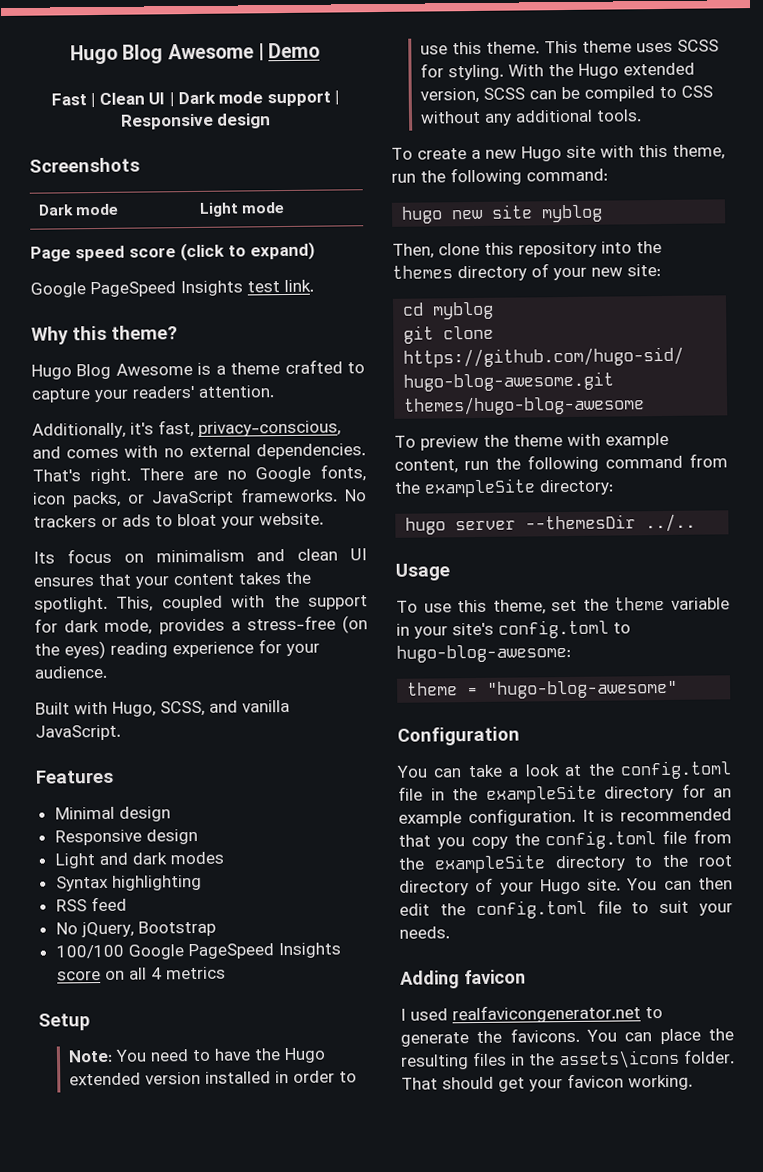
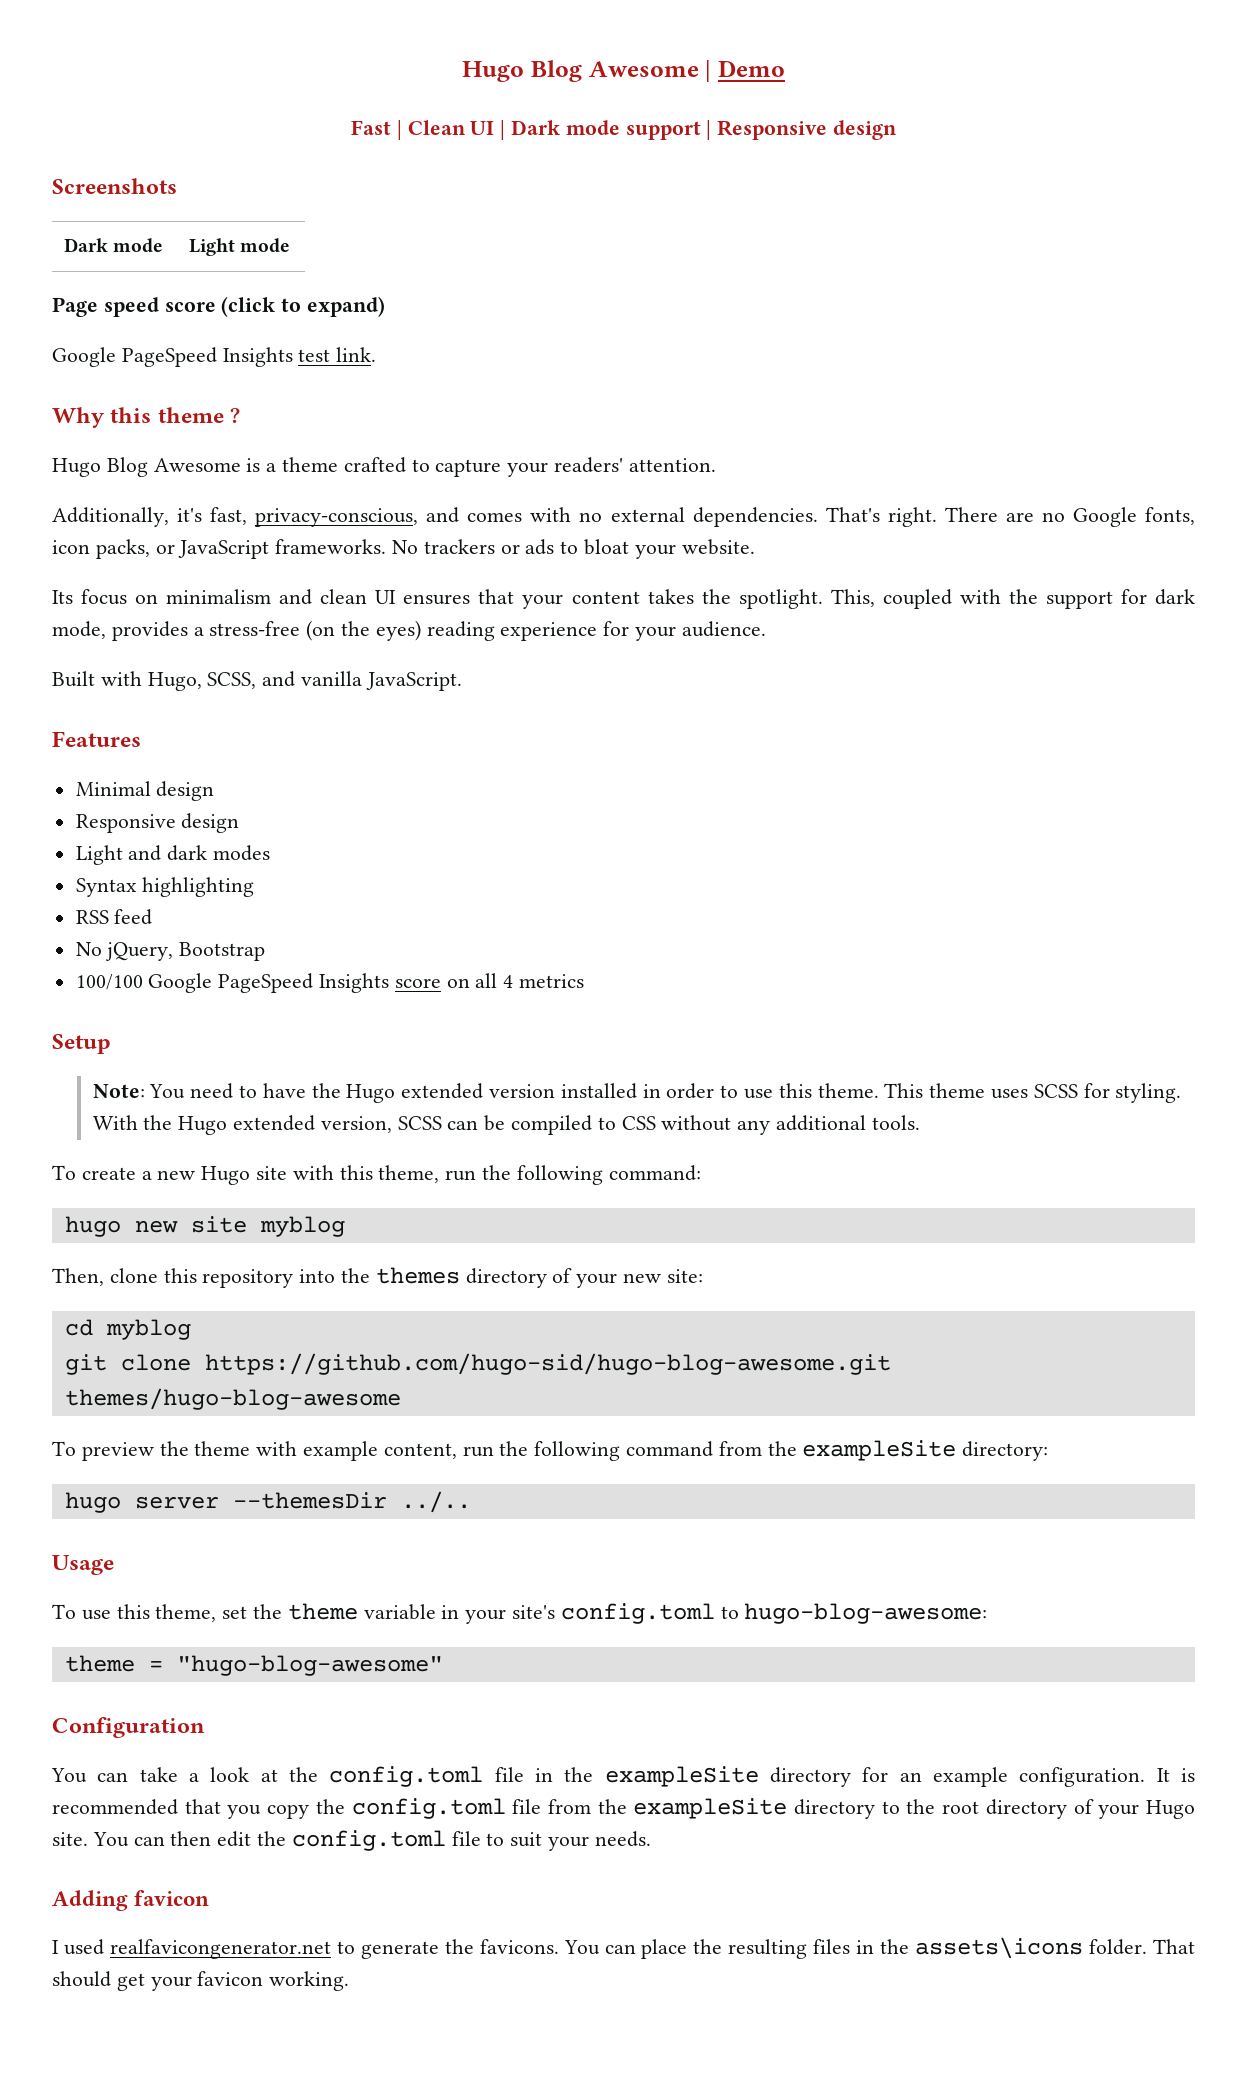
[111,325,178,340] theme? -> [157,407,241,423] theme ?

